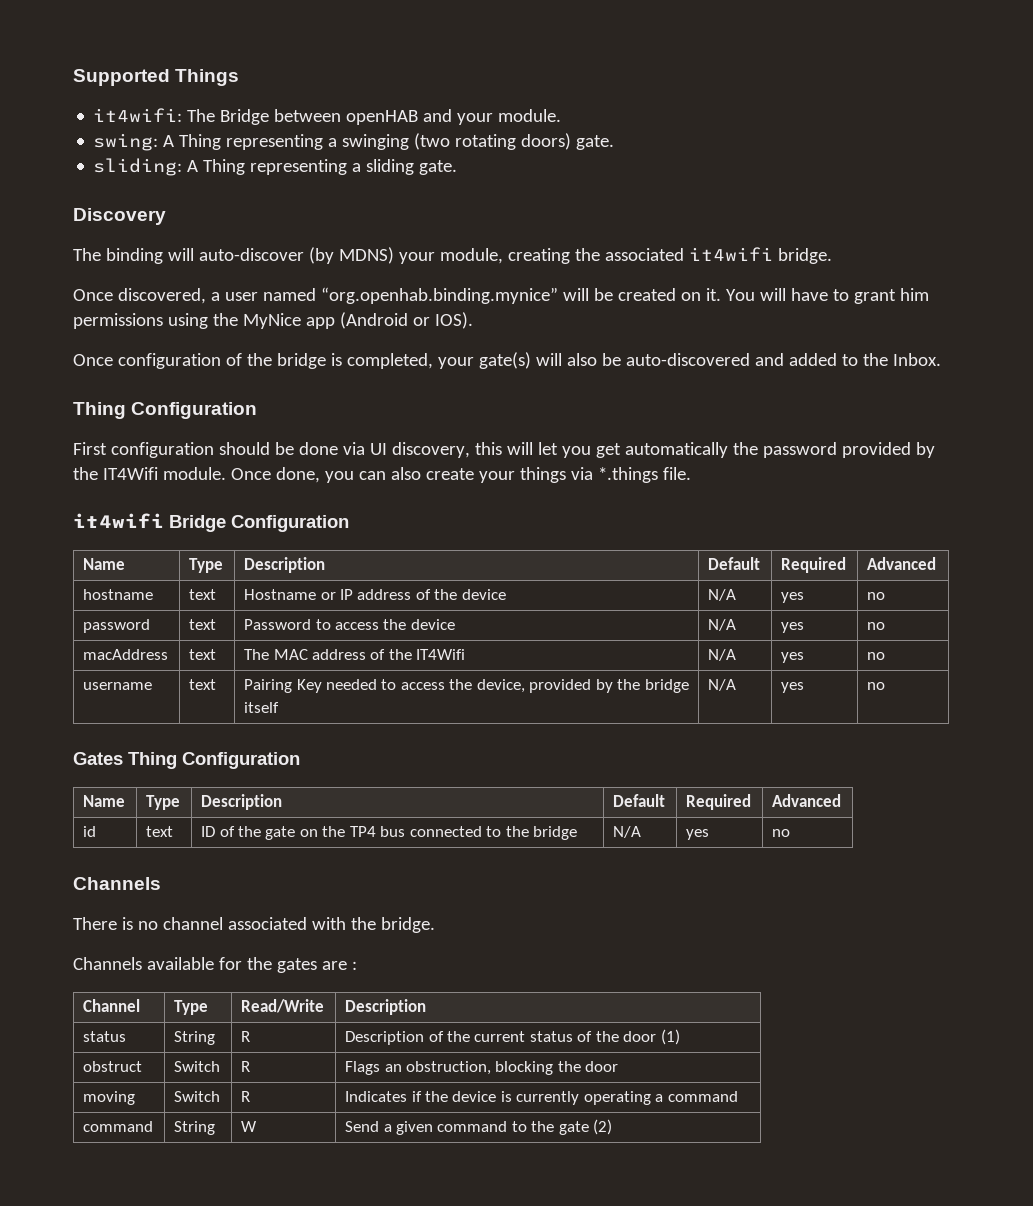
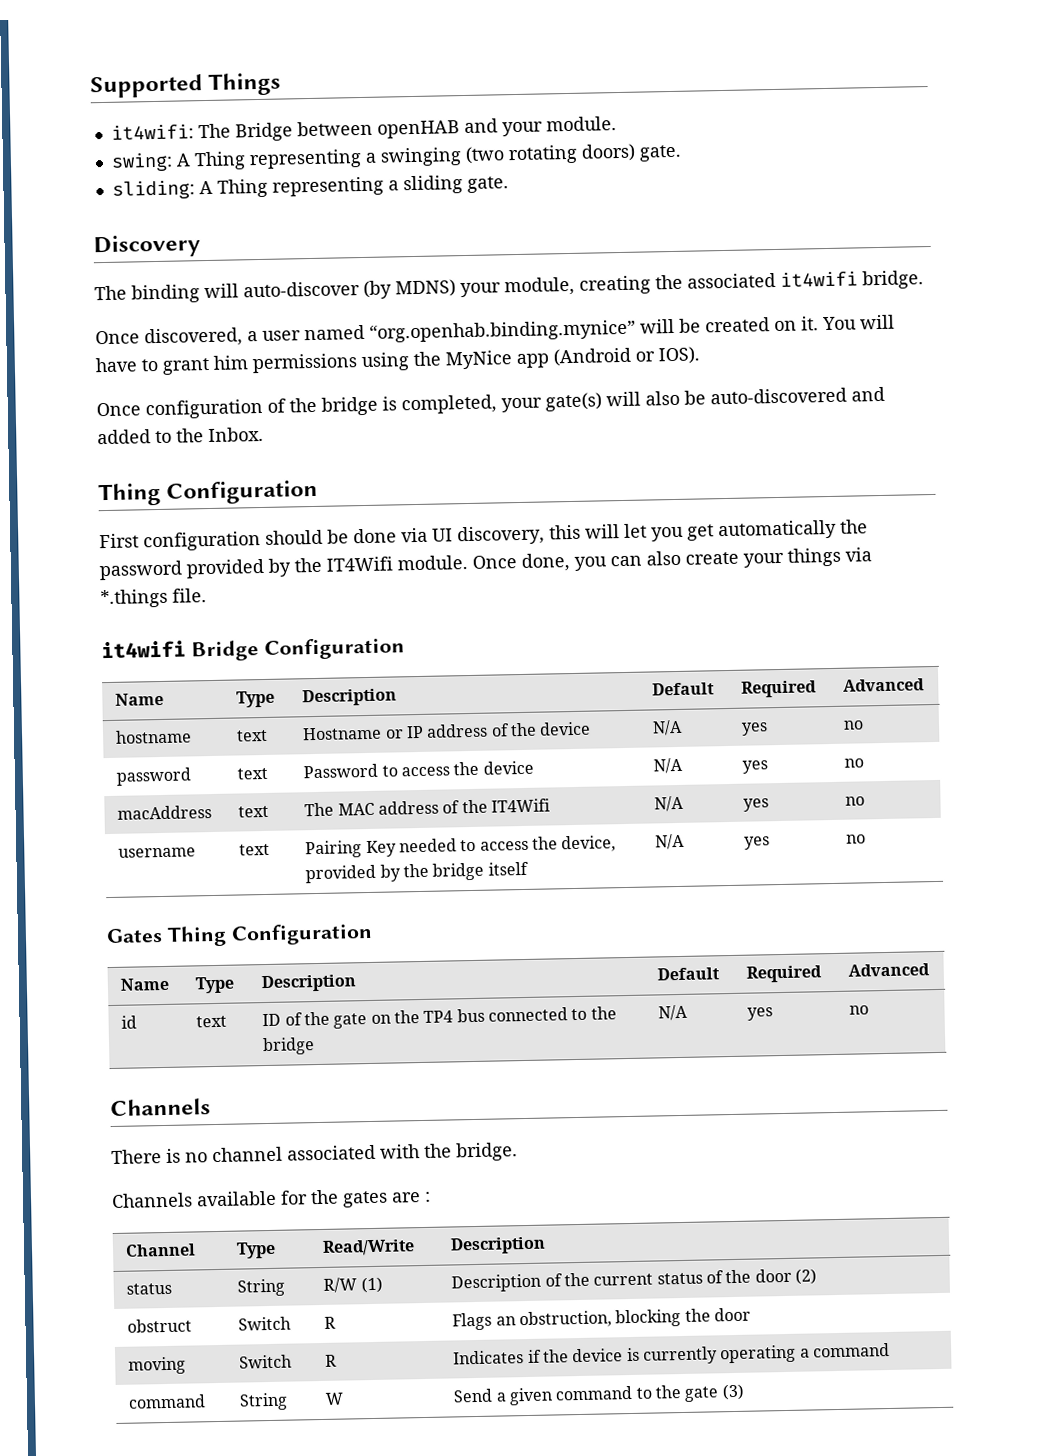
[241,1031,251,1042] R -> [323,1276,383,1294] R/W (1)
[660,1029,680,1045] (1) -> [794,1268,817,1285] (2)
[593,1119,613,1135] (2) -> [721,1383,745,1401] (3)

